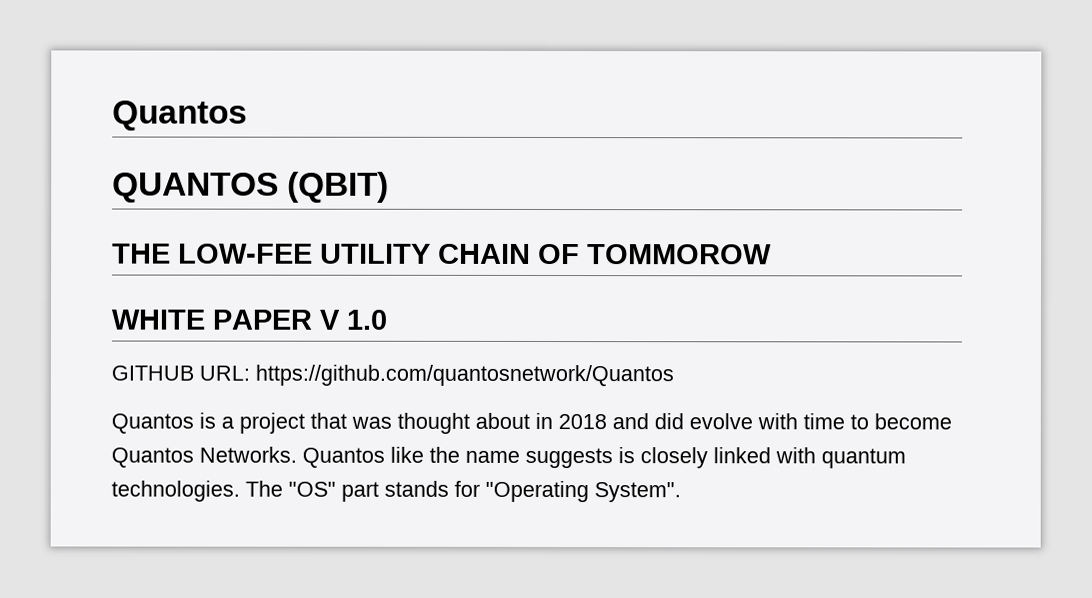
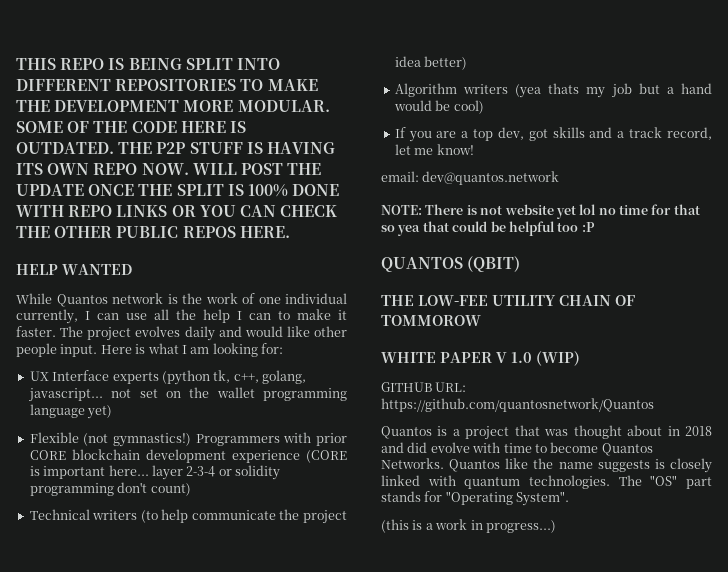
[112,100,248,131] Quantos -> [16,58,280,70] [16,79,318,91] [16,100,330,112] [16,121,246,133] [16,142,335,154] [16,163,322,175] [16,184,340,197] [16,205,338,217] [16,226,290,238] [16,264,132,275] [16,293,347,307] [16,309,347,324] [16,326,347,341] [16,343,283,357] [29,370,306,385] [28,387,347,402] [29,404,113,419] [29,432,347,447] [29,449,347,463] [29,465,280,480] [29,482,191,496] [29,509,347,524] [394,56,468,70] [394,83,712,98] [393,100,484,114] [394,127,712,142] [394,144,474,155] [381,171,560,185] [381,204,700,219] [381,221,595,236] THIS REPO IS BEING SPLIT INTO DIFFERENT REPOSITORIES TO MAKE THE DEVELOPMENT MORE MODULAR. SOME OF THE CODE HERE IS OUTDATED. THE P2P STUFF IS HAVING ITS OWN REPO NOW. WILL POST THE UPDATE ONCE THE SPLIT IS 100% DONE WITH REPO LINKS OR YOU CAN CHECK THE OTHER PUBLIC REPOS HERE. // HELP WANTED // While Quantos network is the work of one individual currently, I can use all the help I can to make it faster. The project evolves daily and would like other people input. Here is what I am looking for: // UX Interface experts (python tk, c++, golang, javascript... not set on the wallet programming language yet) // Flexible (not gymnastics!) Programmers with prior CORE blockchain development experience (CORE is important here... layer 2-3-4 or solidity programming don't count) // Technical writers (to help communicate the project idea better) // Algorithm writers (yea thats my job but a hand would be cool) // If you are a top dev, got skills and a track record, let me know! // email: dev@quantos.network // NOTE: There is not website yet lol no time for that so yea that could be helpful too :P
(387, 319) none -> [536,351,580,366] (WIP)
(681, 492) none -> [381,519,556,533] // (this is a work in progress...)

